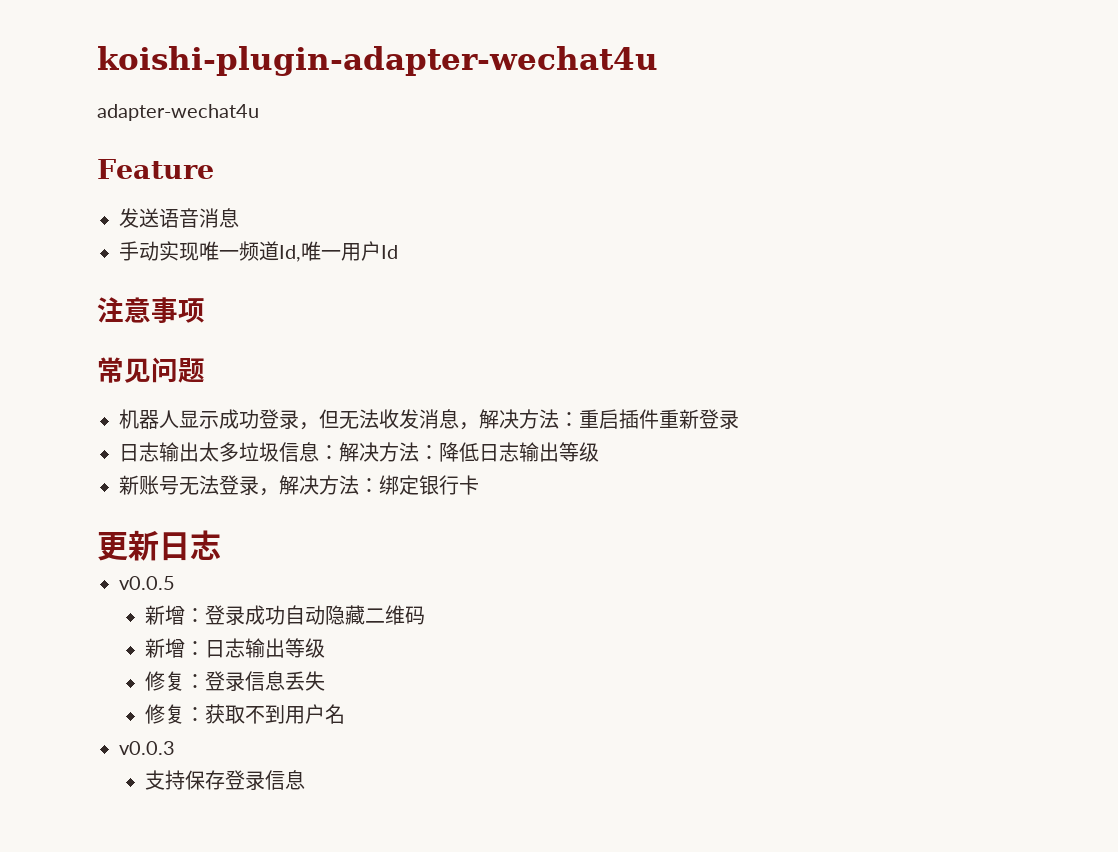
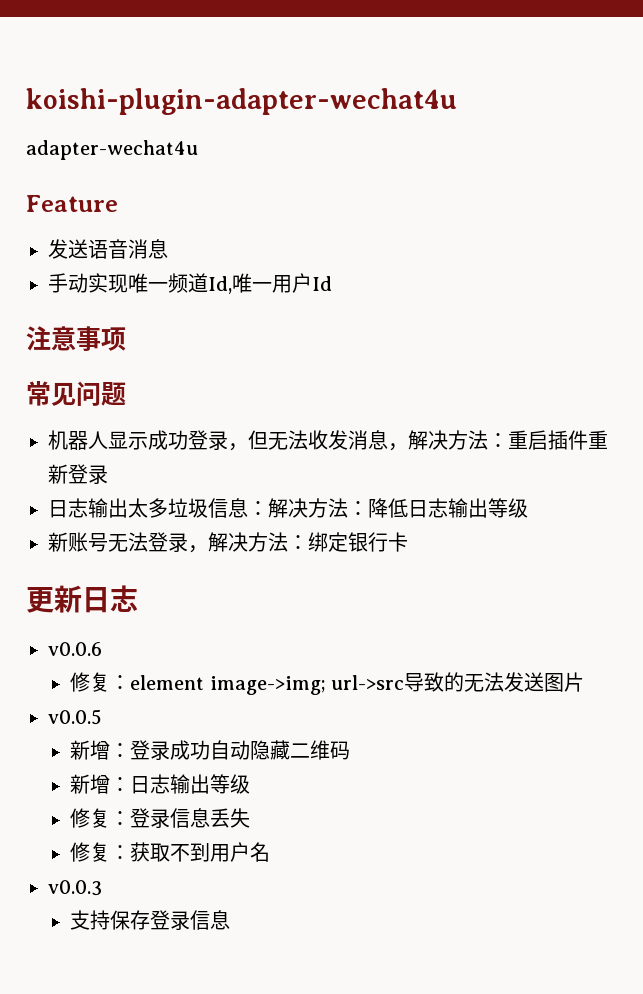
(221, 545) none -> [48,642,102,656] [70,672,585,695] // v0.0.6 // 修复：element image->img; url->src导致的无法发送图片

